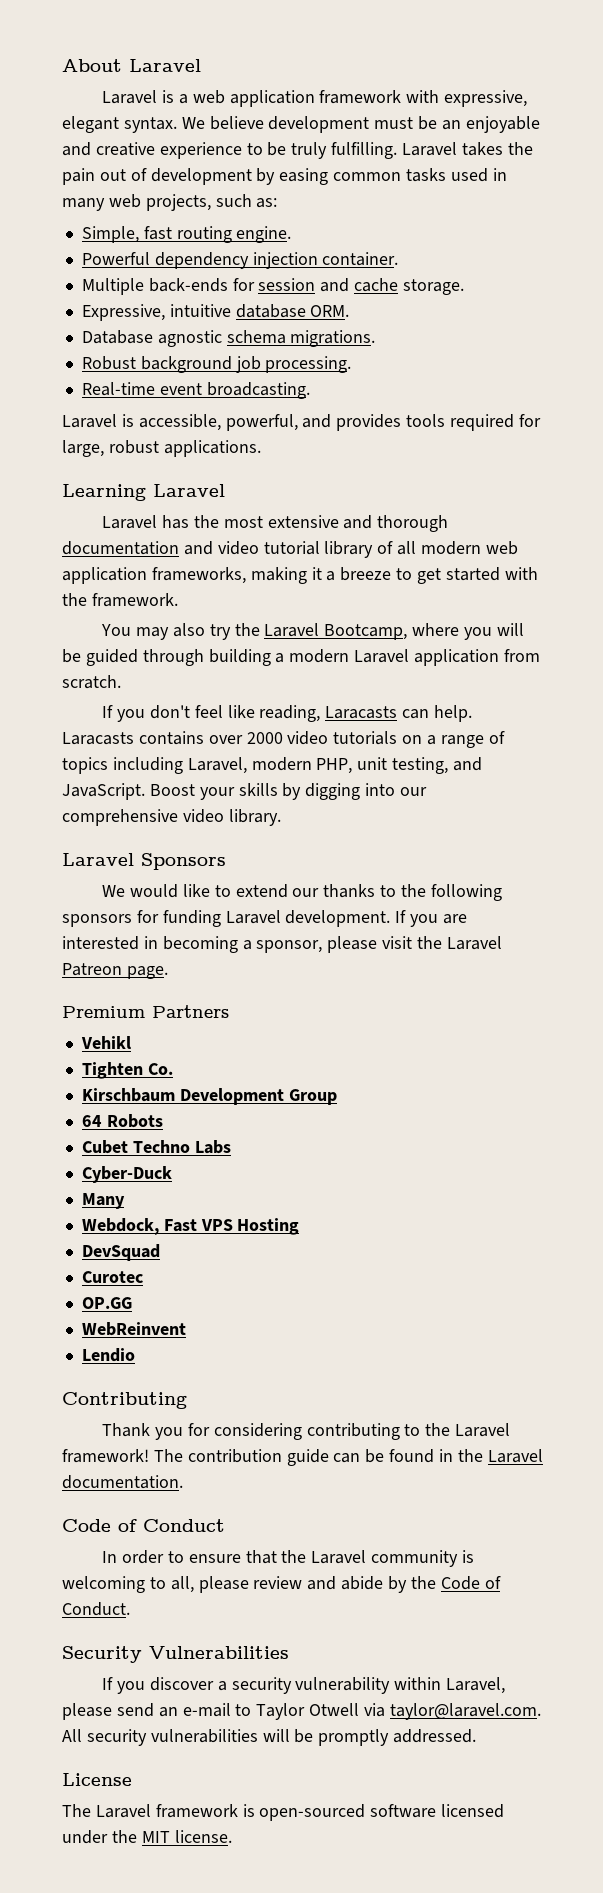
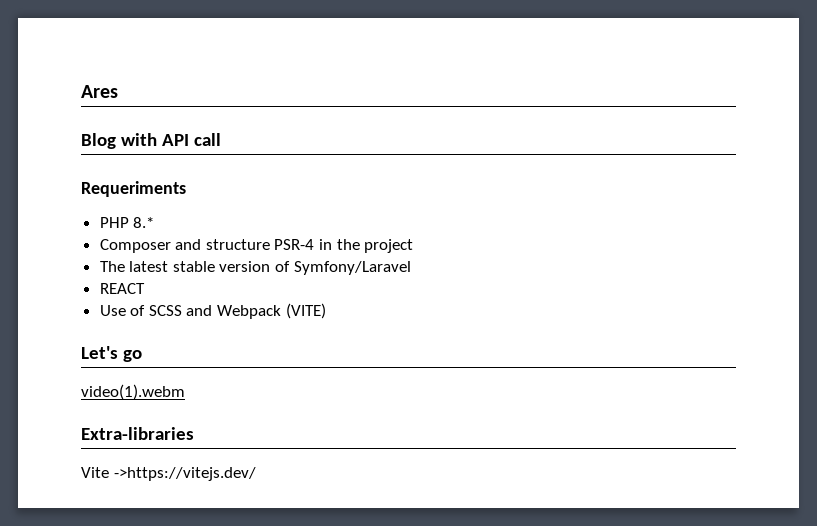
[62,59,201,72] [102,90,528,107] [62,116,540,133] [62,142,533,159] [62,168,507,185] [62,194,278,211] [81,226,292,243] [81,252,399,269] [81,278,464,295] [81,304,350,321] [81,330,376,347] [81,356,352,373] [81,382,310,399] [62,414,541,431] [62,440,261,457] [62,484,225,501] [102,515,449,532] [62,541,518,558] [62,567,538,584] [62,593,178,607] [101,623,524,640] [62,649,540,666] [62,675,121,689] [102,705,472,722] [62,731,505,748] [62,757,483,774] [62,783,428,800] [62,809,281,826] [62,853,226,870] [102,884,502,901] [62,910,468,927] [62,936,502,953] [62,963,168,979] [62,1005,229,1018] [80,1036,131,1049] [81,1062,173,1079] [81,1088,337,1105] [81,1114,163,1128] [81,1140,231,1154] [81,1166,172,1183] [81,1193,125,1209] [81,1218,300,1235] [81,1244,160,1261] [81,1271,143,1283] [81,1297,132,1309] [81,1322,186,1336] [81,1348,135,1362] [62,1392,187,1409] [102,1423,511,1440] [62,1449,543,1466] [62,1475,183,1489] [62,1519,225,1532] [102,1550,474,1567] [62,1576,501,1593] [62,1602,130,1616] [62,1646,289,1663] [102,1677,506,1694] [62,1703,541,1720] [62,1729,477,1746] [62,1773,132,1786] [62,1804,505,1821] [62,1830,232,1844] About Laravel // Laravel is a web application framework with expressive, elegant syntax. We believe development must be an enjoyable and creative experience to be truly fulfilling. Laravel takes the pain out of development by easing common tasks used in many web projects, such as: // Simple, fast routing engine. // Powerful dependency injection container. // Multiple back-ends for session and cache storage. // Expressive, intuitive database ORM. // Database agnostic schema migrations. // Robust background job processing. // Real-time event broadcasting. // Laravel is accessible, powerful, and provides tools required for large, robust applications. // Learning Laravel // Laravel has the most extensive and thorough documentation and video tutorial library of all modern web application frameworks, making it a breeze to get started with the framework. // You may also try the Laravel Bootcamp, where you will be guided through building a modern Laravel application from scratch. // If you don't feel like reading, Laracasts can help. Laracasts contains over 2000 video tutorials on a range of topics including Laravel, modern PHP, unit testing, and JavaScript. Boost your skills by digging into our comprehensive video library. // Laravel Sponsors // We would like to extend our thanks to the following sponsors for funding Laravel development. If you are interested in becoming a sponsor, please visit the Laravel Patreon page. // Premium Partners // Vehikl // Tighten Co. // Kirschbaum Development Group // 64 Robots // Cubet Techno Labs // Cyber-Duck // Many // Webdock, Fast VPS Hosting // DevSquad // Curotec // OP.GG // WebReinvent // Lendio // Contributing // Thank you for considering contributing to the Laravel framework! The contribution guide can be found in the Laravel documentation. // Code of Conduct // In order to ensure that the Laravel community is welcoming to all, please review and abide by the Code of Conduct. // Security Vulnerabilities // If you discover a security vulnerability within Laravel, please send an e-mail to Taylor Otwell via taylor@laravel.com. All security vulnerabilities will be promptly addressed. // License // The Laravel framework is open-sourced software licensed under the MIT license. -> [81,85,118,98] [81,133,221,149] [81,181,186,197] [99,217,155,228] [99,239,414,253] [99,261,411,275] [99,283,145,294] [99,303,326,319] [81,346,142,362] [81,384,185,400] [81,427,194,440] [81,467,256,481] Ares // Blog with API call // Requeriments // PHP 8.* // Composer and structure PSR-4 in the project // The latest stable version of Symfony/Laravel // REACT // Use of SCSS and Webpack (VITE) // Let's go // video(1).webm // Extra-libraries // Vite ->https://vitejs.dev/

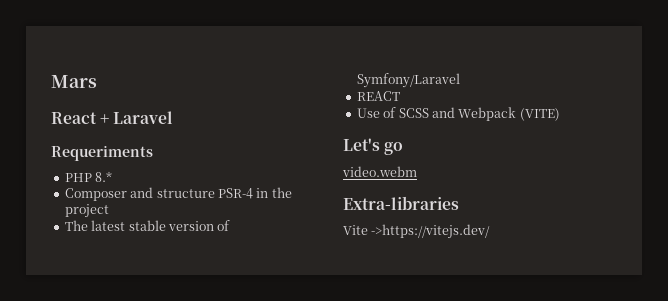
[81,85,118,98] [81,133,221,149] Ares // Blog with API call -> [51,75,97,88] [51,111,174,124] Mars // React + Laravel
[81,384,185,400] video(1).webm -> [342,166,417,177] video.webm

